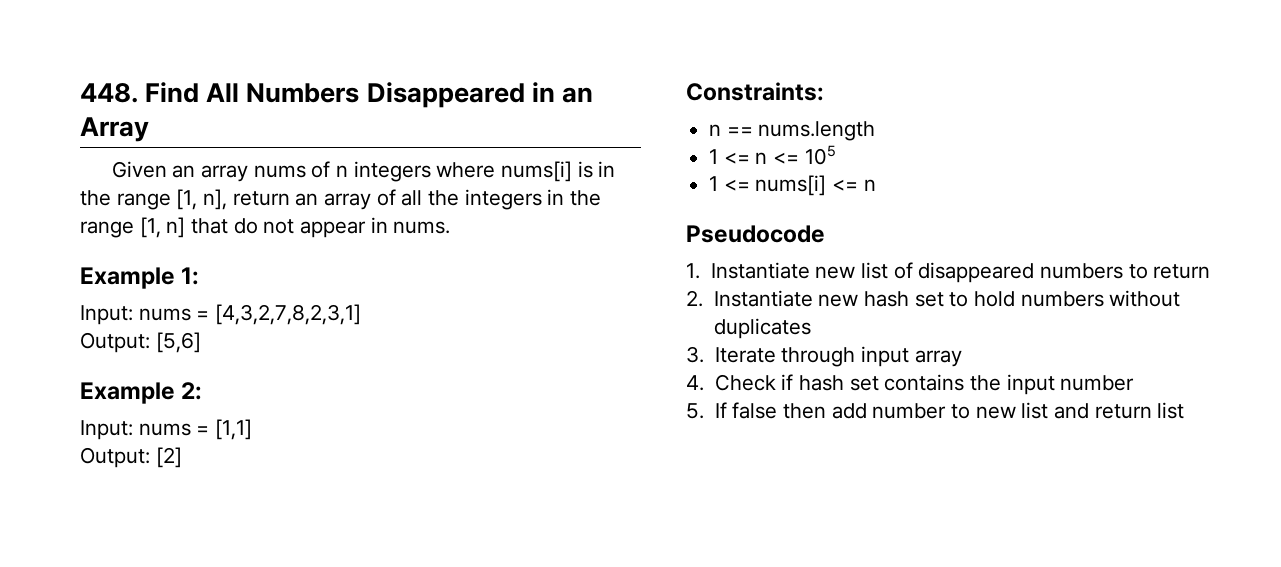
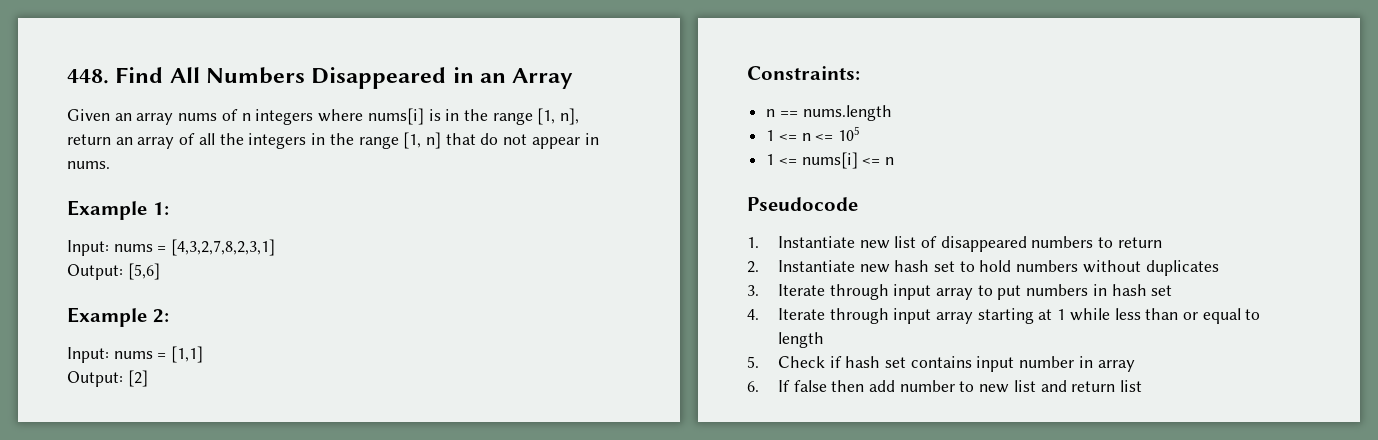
[686,375,704,391] // 4. -> [977,284,1173,300] [747,308,1261,324] [777,332,824,348] [747,356,759,368] to put numbers in hash set // 4. Iterate through input array starting at 1 while less than or equal to length // 5.
[969,375,1001,391] the -> (972, 362) none
[686,403,704,419] // 5. -> [1078,356,1135,372] [747,381,759,392] in array // 6.

